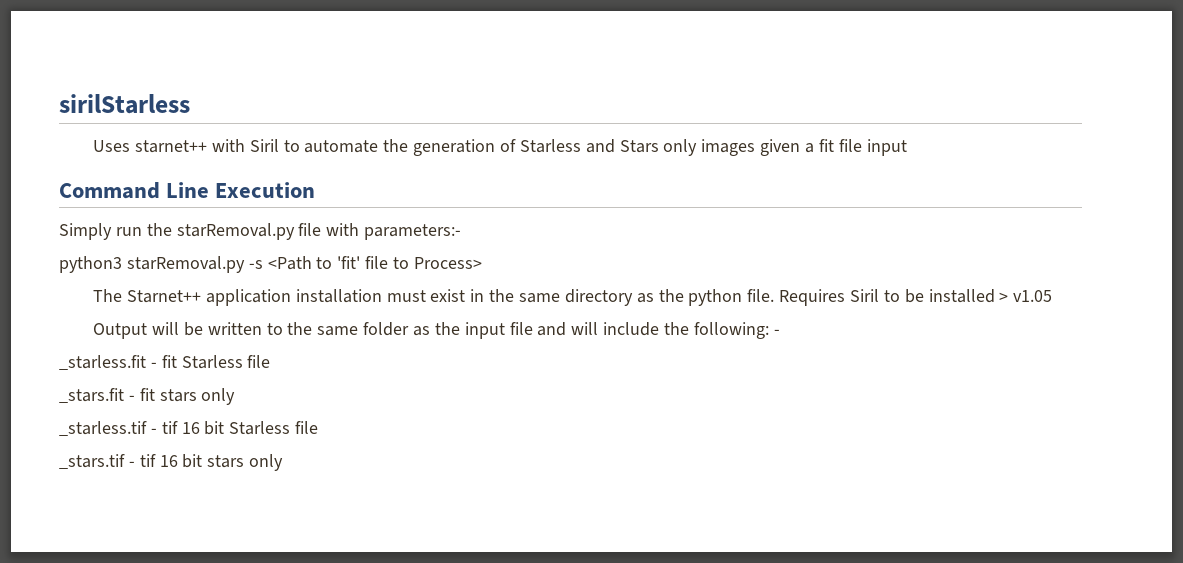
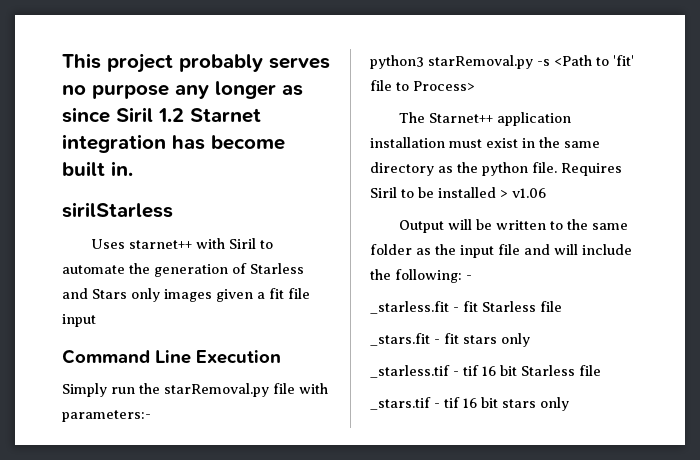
(59, 104) none -> [62,53,330,73] [62,81,303,99] [62,107,261,123] [62,134,285,153] [62,161,133,176] This project probably serves no purpose any longer as since Siril 1.2 Starnet integration has become built in. //
[1013,290,1053,302] v1.05 -> [512,188,546,198] v1.06

